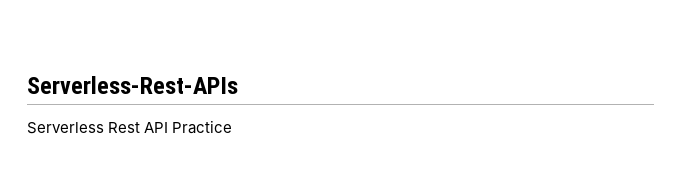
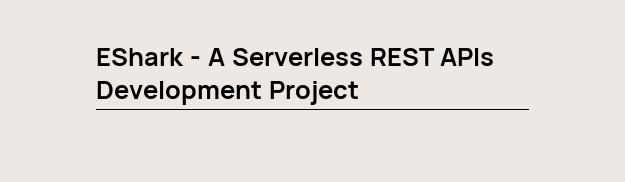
[27,76,238,94] [27,120,233,134] Serverless-Rest-APIs // Serverless Rest API Practice -> [96,48,495,66] [96,81,359,105] EShark - A Serverless REST APIs Development Project

